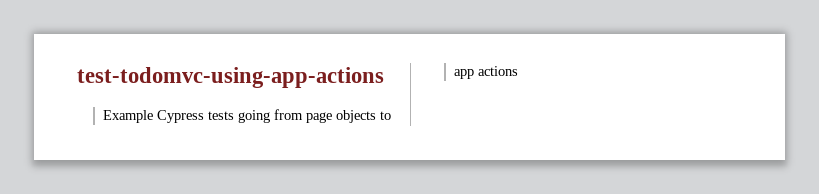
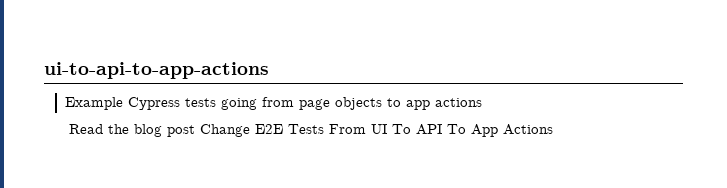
[77,67,384,88] test-todomvc-using-app-actions -> [44,62,269,79] ui-to-api-to-app-actions
(518, 71) none -> [69,124,554,137] // Read the blog post Change E2E Tests From UI To API To App Actions

